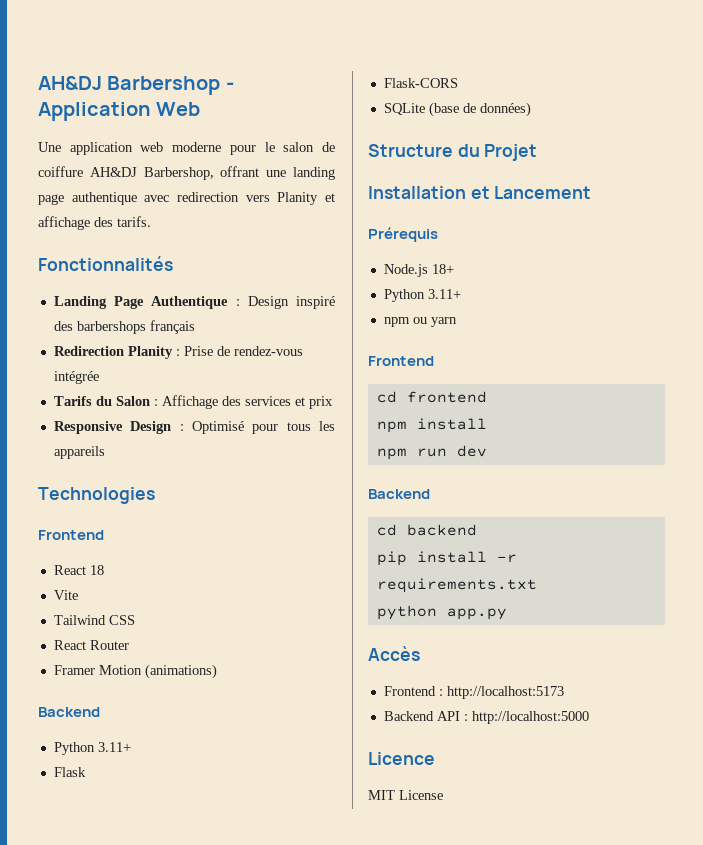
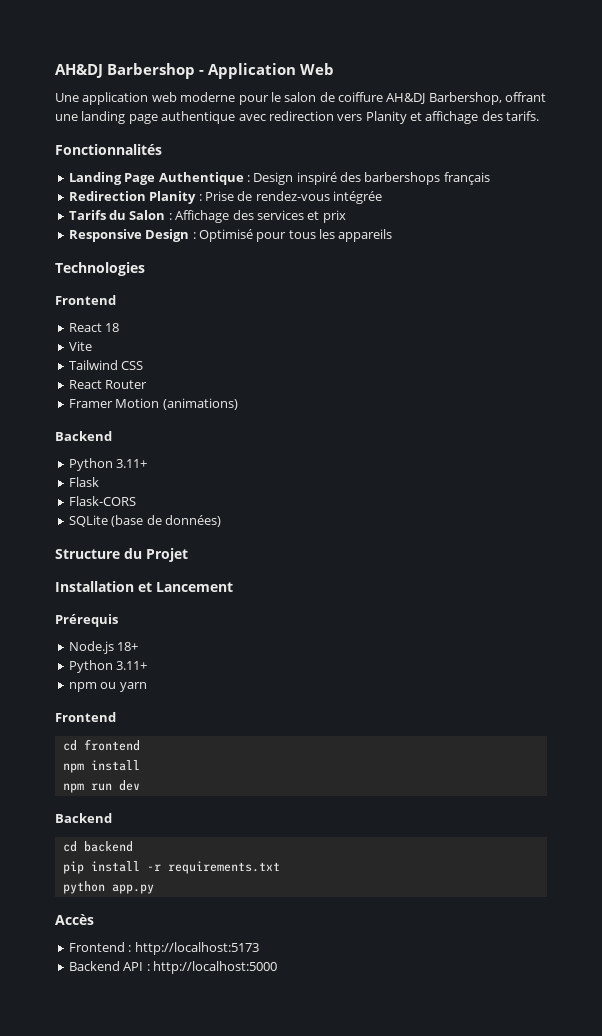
[368,752,435,765] [368,790,443,800] // Licence // MIT License -> (277, 967) none

